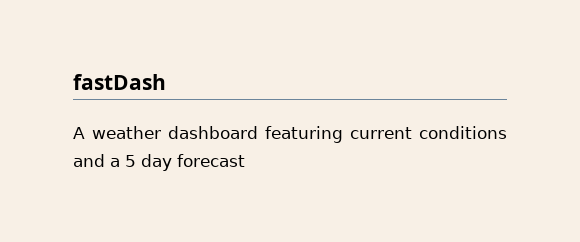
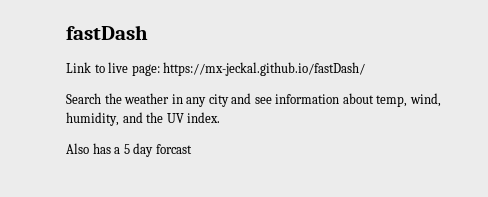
[73,126,507,143] [73,154,105,167] A weather dashboard featuring current conditions and -> [66,62,366,76] [66,93,441,107] [66,112,221,126] [66,143,111,154] Link to live page: https://mx-jeckal.github.io/fastDash/ // Search the weather in any city and see information about temp, wind, humidity, and the UV index. // Also has
[177,154,245,167] forecast -> [155,144,192,154] forcast

